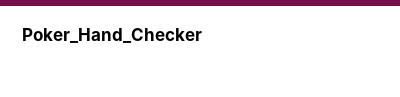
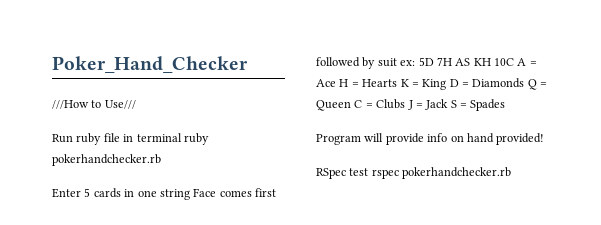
(202, 35) none -> [52,100,136,109] [52,133,209,145] [52,154,161,166] [52,188,276,200] [316,57,537,69] [316,78,548,90] [316,99,506,111] [316,133,545,145] [316,167,512,179] // ///How to Use/// // Run ruby file in terminal ruby pokerhandchecker.rb // Enter 5 cards in one string Face comes first followed by suit ex: 5D 7H AS KH 10C A = Ace H = Hearts K = King D = Diamonds Q = Queen C = Clubs J = Jack S = Spades // Program will provide info on hand provided! // RSpec test rspec pokerhandchecker.rb

